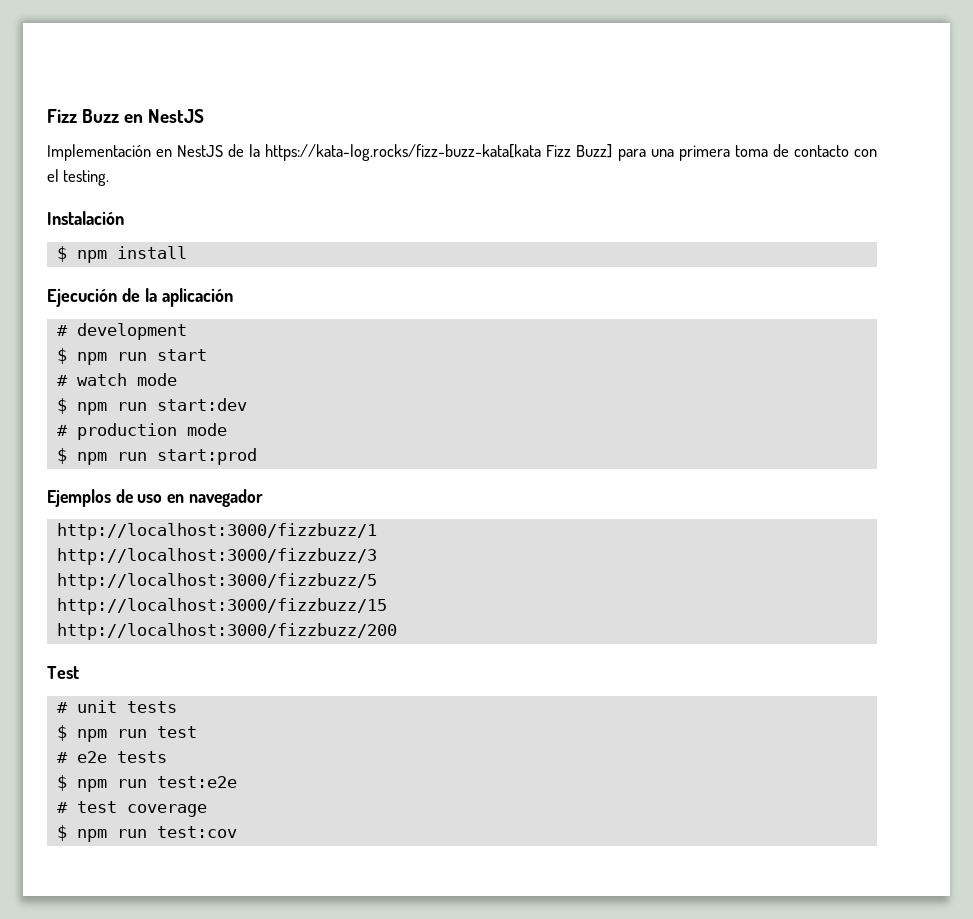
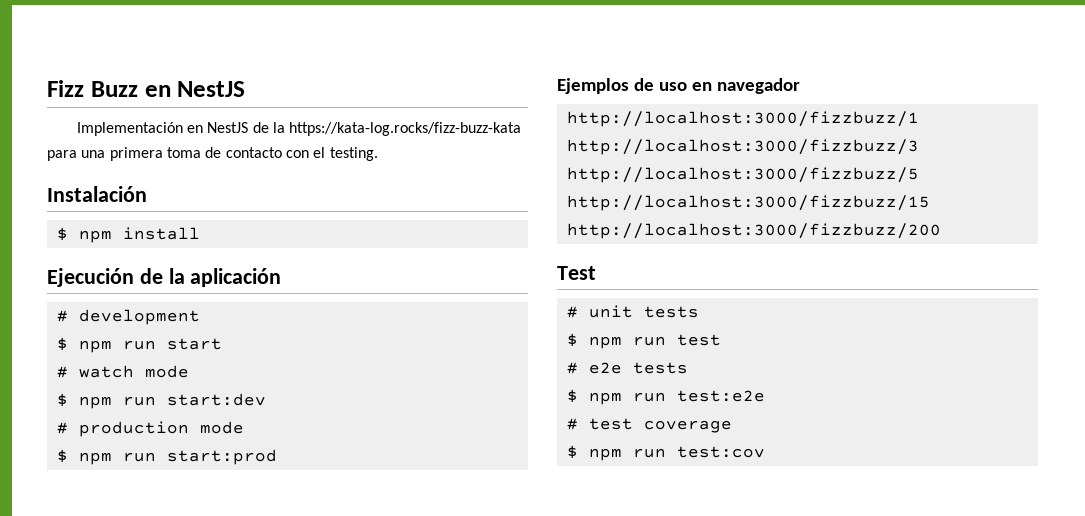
[265,144,613,161] https://kata-log.rocks/fizz-buzz-kata[kata Fizz Buzz] -> [289,122,522,136] https://kata-log.rocks/fizz-buzz-kata

